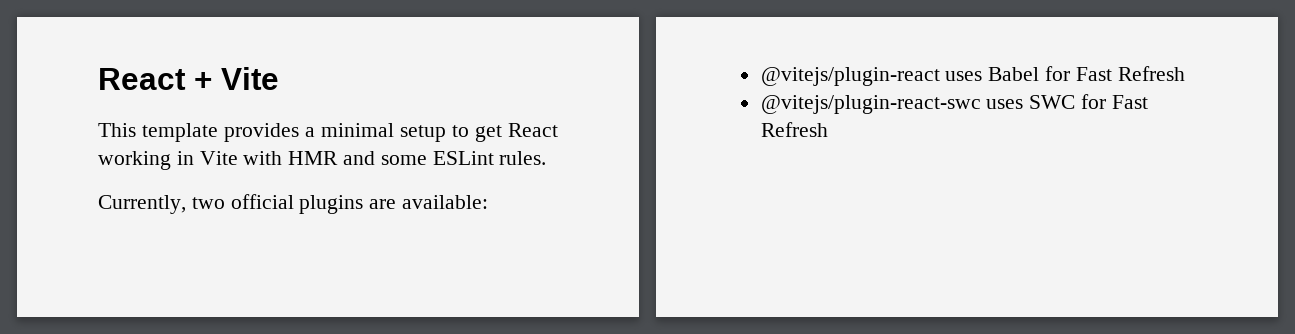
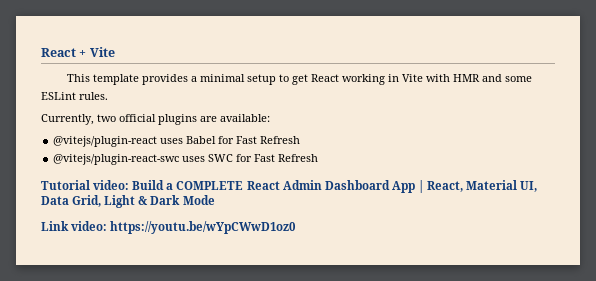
(828, 129) none -> [41,180,538,193] [41,195,215,208] [41,221,297,234] // Tutorial video: Build a COMPLETE React Admin Dashboard App | React, Material UI, Data Grid, Light & Dark Mode // Link video: https://youtu.be/wYpCWwD1oz0

